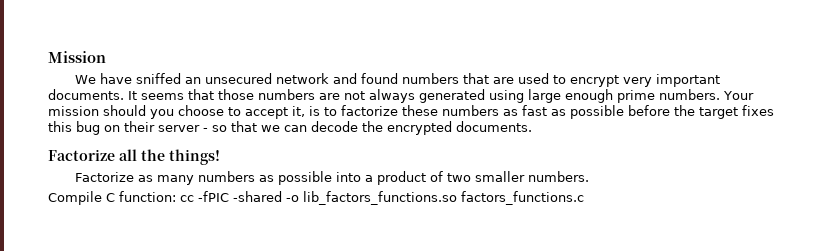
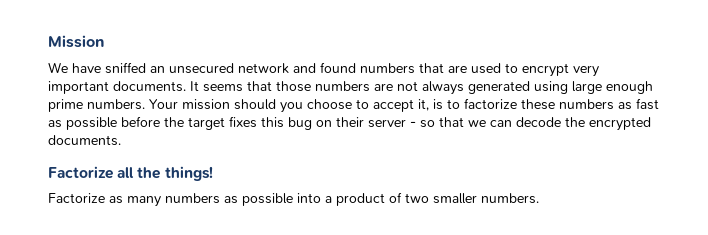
[48,191,584,205] // Compile C function: cc -fPIC -shared -o lib_factors_functions.so factors_functions.c -> (539, 198) none

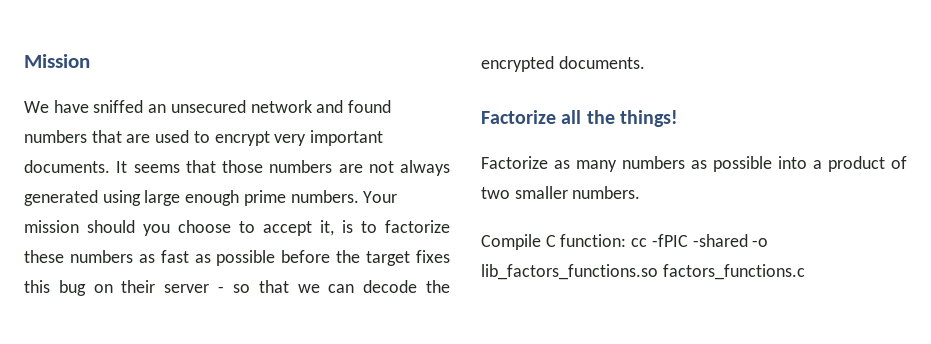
(539, 198) none -> [481,234,769,250] [481,264,805,280] // Compile C function: cc -fPIC -shared -o lib_factors_functions.so factors_functions.c

